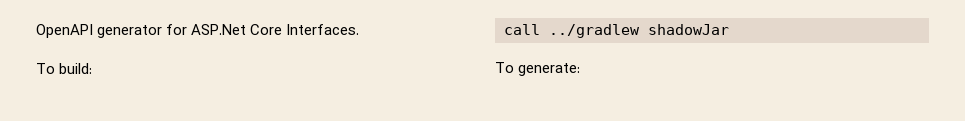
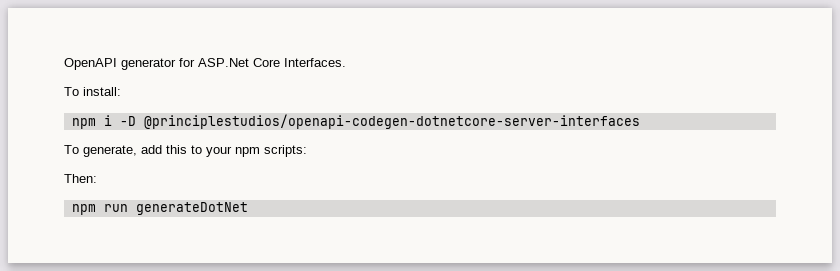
[59,63,93,74] [504,24,729,38] [495,62,581,76] build: // call ../gradlew shadowJar // To generate: -> [83,87,121,96] [71,114,640,129] [64,145,307,157] [64,174,97,183] [71,202,248,215] install: // npm i -D @principlestudios/openapi-codegen-dotnetcore-server-interfaces // To generate, add this to your npm scripts: // Then: // npm run generateDotNet

